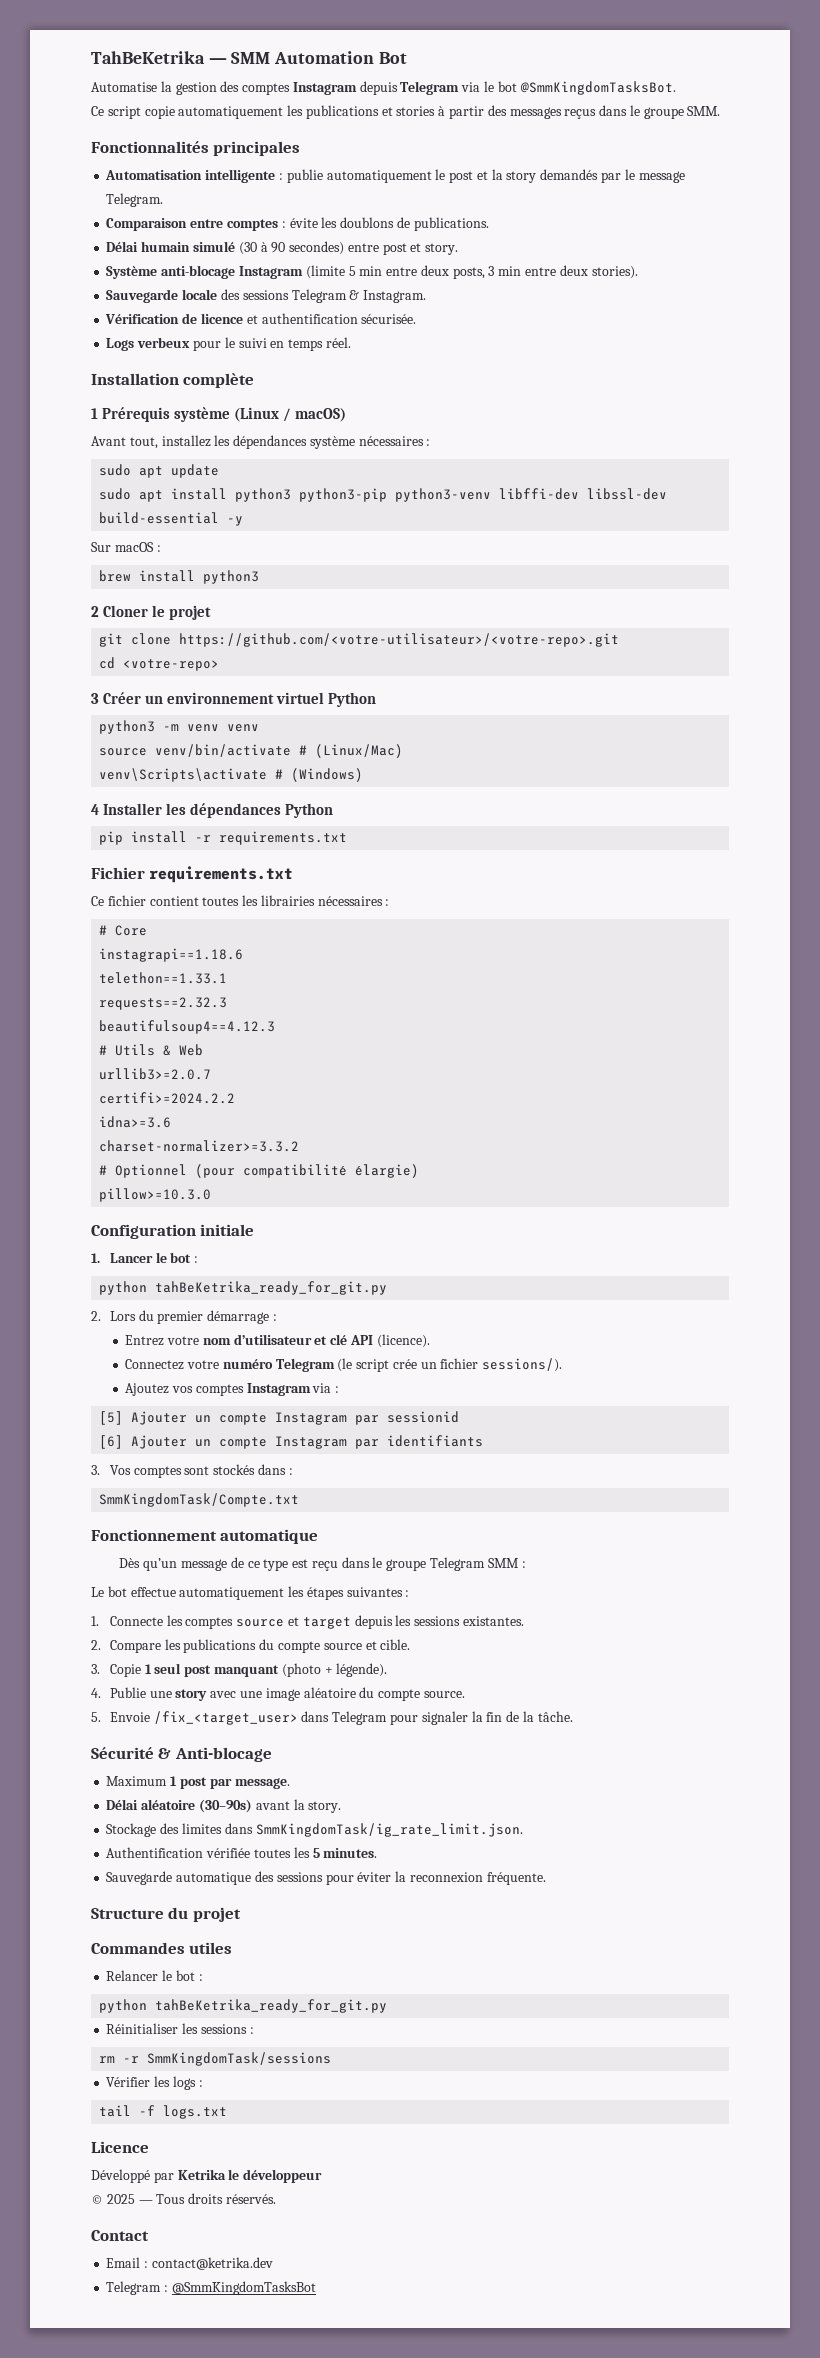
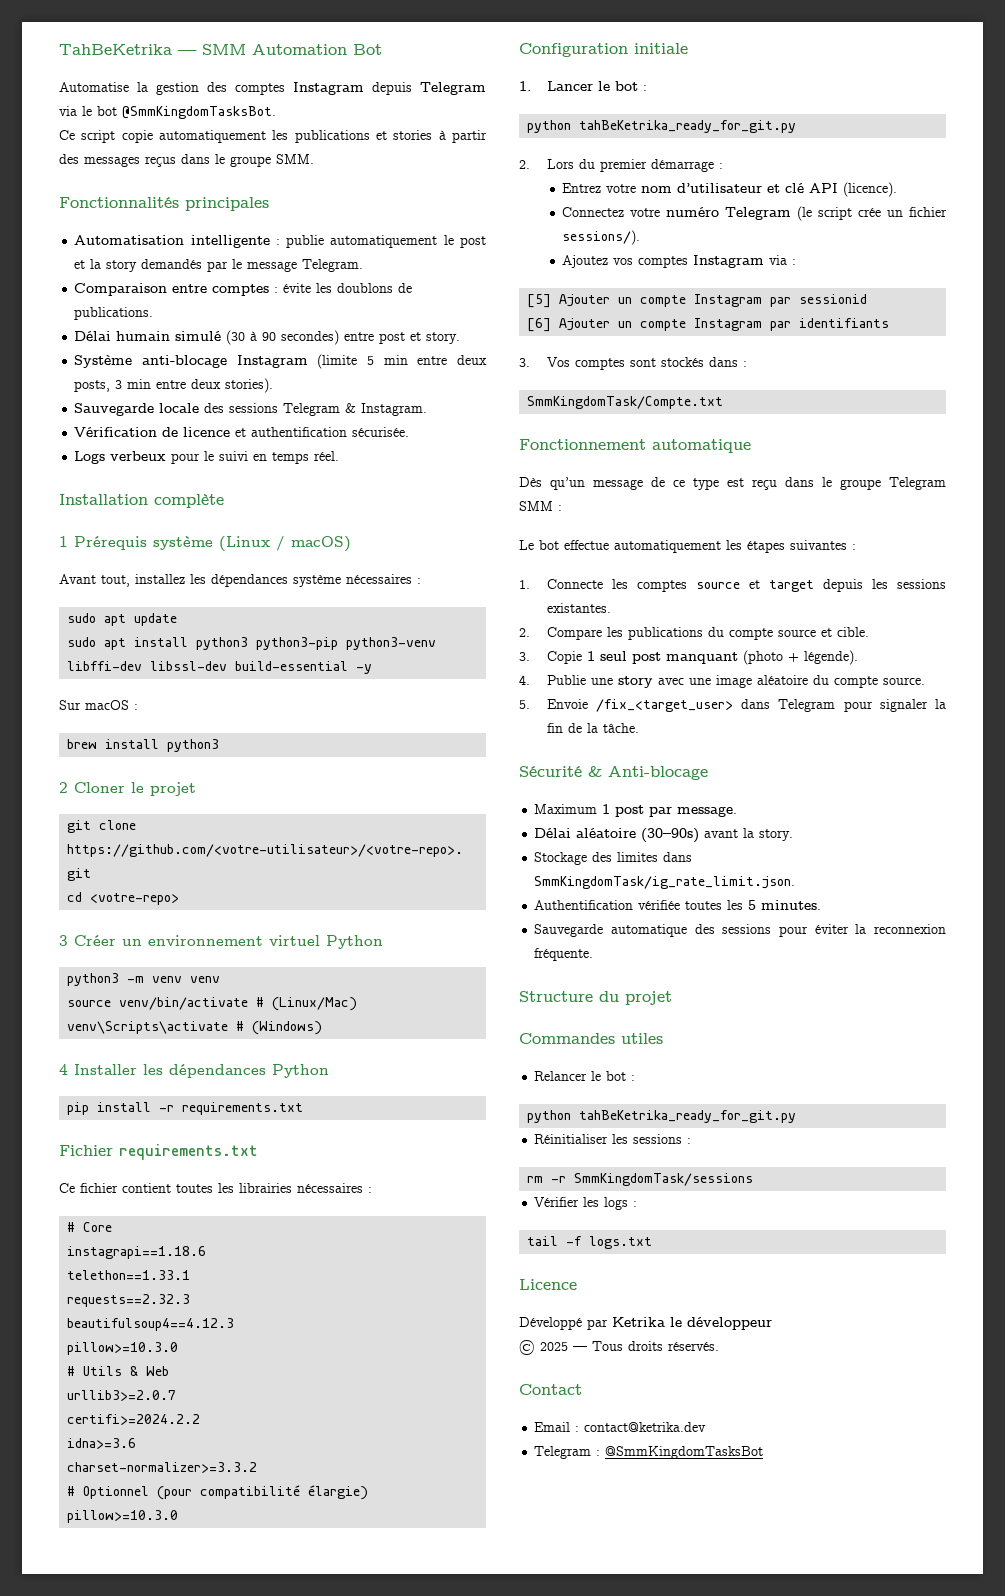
(276, 1027) none -> [67,1342,179,1355] // pillow>=10.3.0

